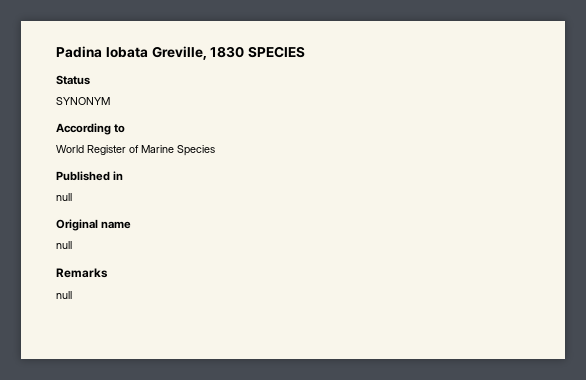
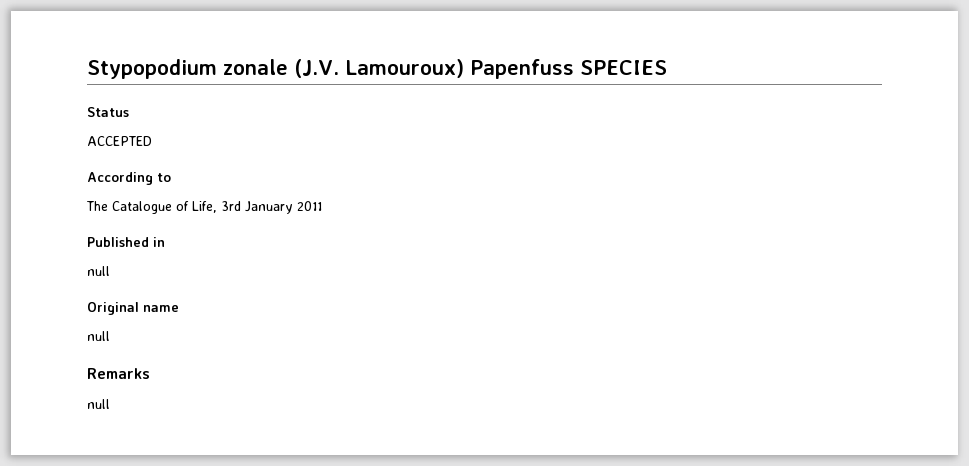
[56,46,245,60] Padina lobata Greville, 1830 -> [87,59,574,79] Stypopodium zonale (J.V. Lamouroux) Papenfuss
[56,97,110,105] SYNONYM -> [87,136,152,146] ACCEPTED
[56,145,215,156] World Register of Marine Species -> [86,201,322,214] The Catalogue of Life, 3rd January 2011

